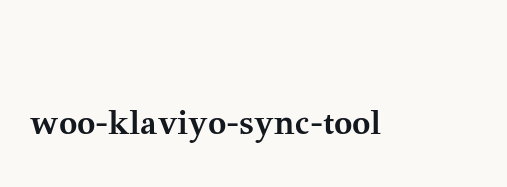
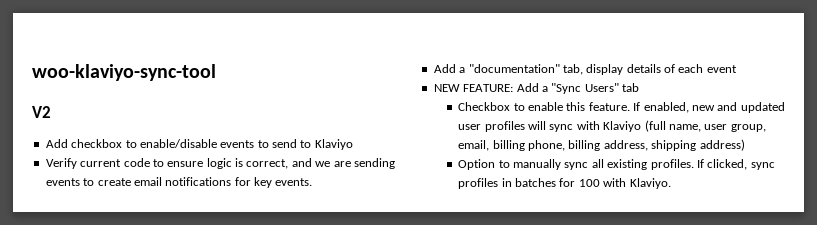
(381, 126) none -> [32,106,51,118] [45,139,353,150] [45,158,395,169] [45,177,313,188] [433,64,737,75] [433,83,639,94] [458,102,785,113] [458,120,766,132] [458,139,745,151] [458,159,775,170] [458,178,671,189] // V2 // Add checkbox to enable/disable events to send to Klaviyo // Verify current code to ensure logic is correct, and we are sending events to create email notifications for key events. // Add a "documentation" tab, display details of each event // NEW FEATURE: Add a "Sync Users" tab // Checkbox to enable this feature. If enabled, new and updated user profiles will sync with Klaviyo (full name, user group, email, billing phone, billing address, shipping address) // Option to manually sync all existing profiles. If clicked, sync profiles in batches for 100 with Klaviyo.

